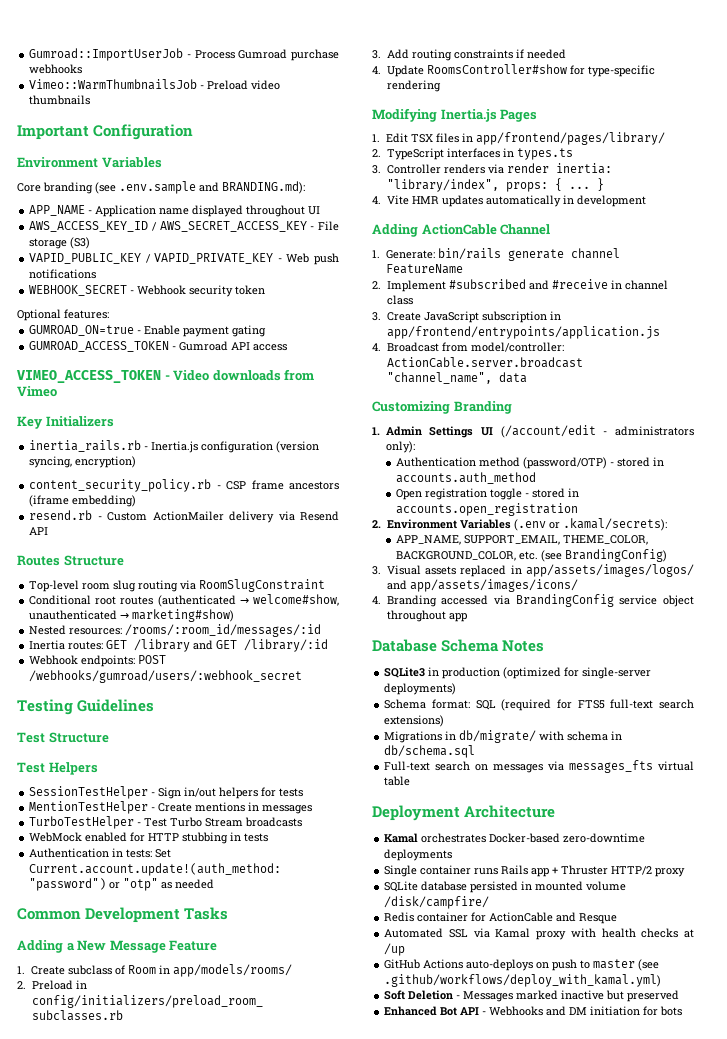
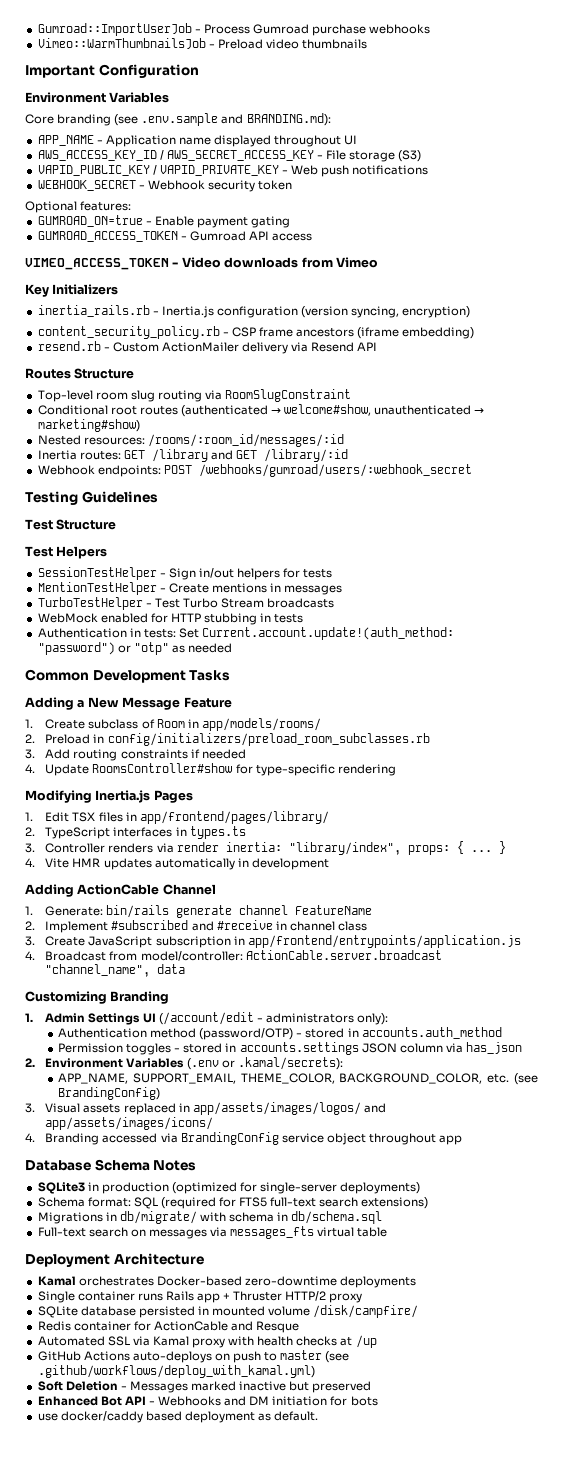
[396,488,580,500] [396,503,579,516] Open registration toggle - stored in accounts.open_registration -> [57,1042,522,1055] Permission toggles - stored in accounts.settings JSON column via has_json
(683, 1011) none -> [37,1411,319,1423] // use docker/caddy based deployment as default.

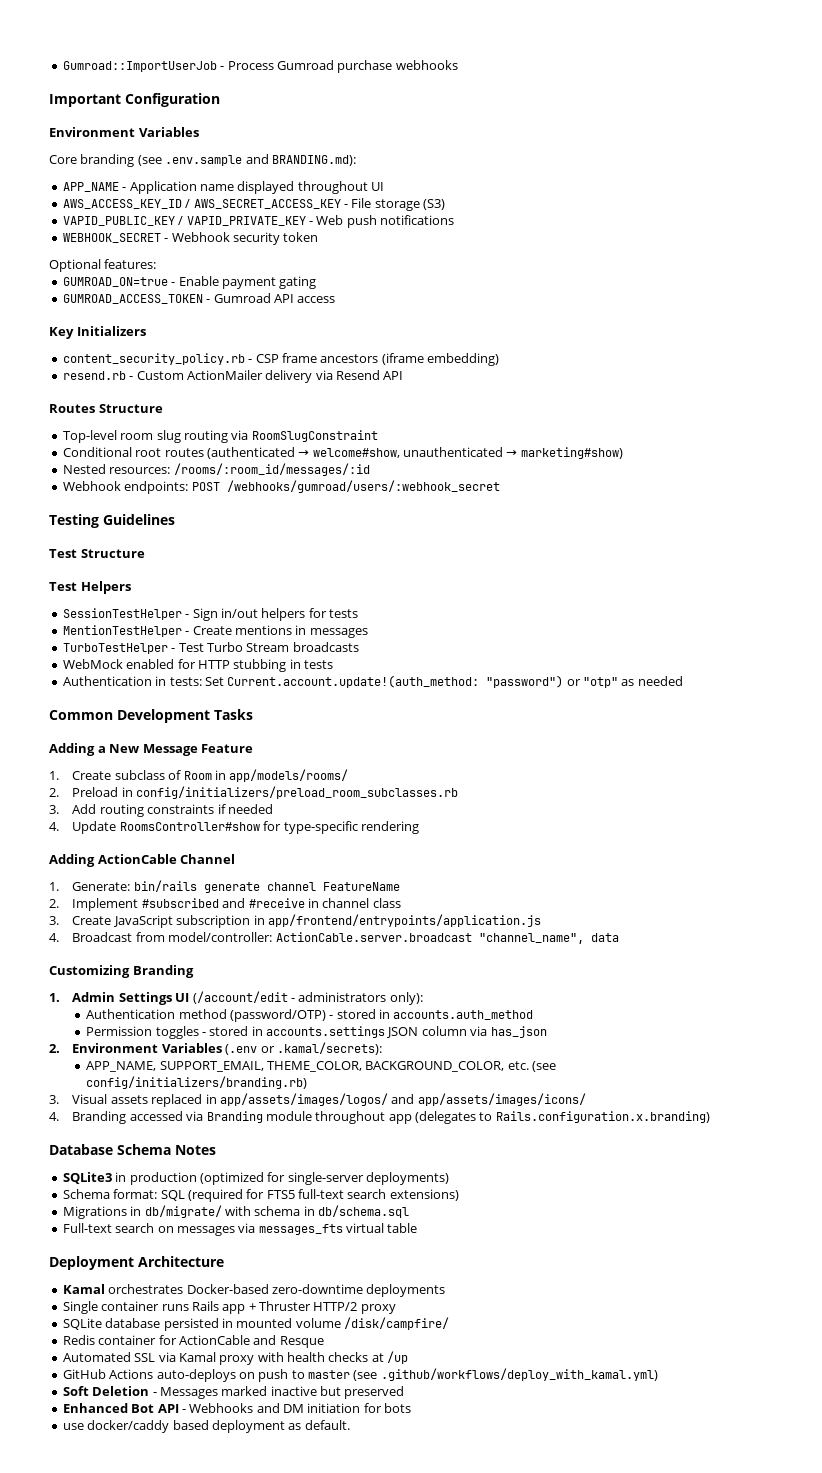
[37,38,368,49] // Vimeo::WarmThumbnailsJob - Preload video thumbnails -> (458, 65) none
[25,257,378,270] [25,284,119,297] [37,305,471,318] VIMEO_ACCESS_TOKEN - Video downloads from Vimeo // Key Initializers // inertia_rails.rb - Inertia.js configuration (version syncing, encryption) -> [49,326,146,339] Key Initializers
[37,449,349,462] // Inertia routes: GET /library and GET /library/:id -> (370, 469) none
[25,790,193,803] [25,811,329,824] [25,826,246,839] [25,841,506,855] [25,858,329,870] // Modifying Inertia.js Pages // 1. Edit TSX files in app/frontend/pages/library/ // 2. TypeScript interfaces in types.ts // 3. Controller renders via render inertia: "library/index", props: { ... } // 4. Vite HMR updates automatically in development -> (419, 827) none
[57,1087,160,1100] BrandingConfig) -> [86,1076,308,1089] config/initializers/branding.rb)
[180,1132,366,1145] BrandingConfig service object -> [206,1111,312,1123] Branding module
(463, 1140) none -> [415,1111,710,1124] (delegates to Rails.configuration.x.branding)

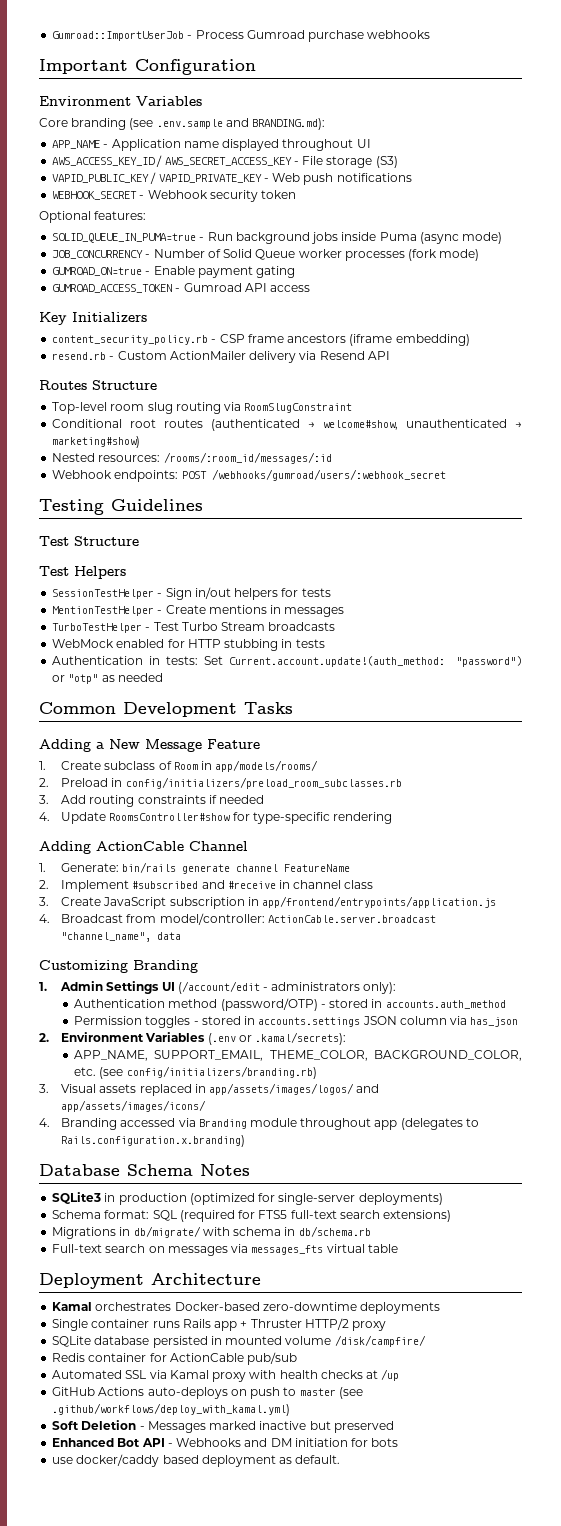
(157, 264) none -> [52,232,503,244] [52,249,480,261] // SOLID_QUEUE_IN_PUMA=true - Run background jobs inside Puma (async mode) // JOB_CONCURRENCY - Number of Solid Queue worker processes (fork mode)
[318,1205,409,1218] db/schema.sql -> [298,1226,371,1237] db/schema.rb
[253,1335,324,1348] and Resque -> [247,1352,298,1365] pub/sub

